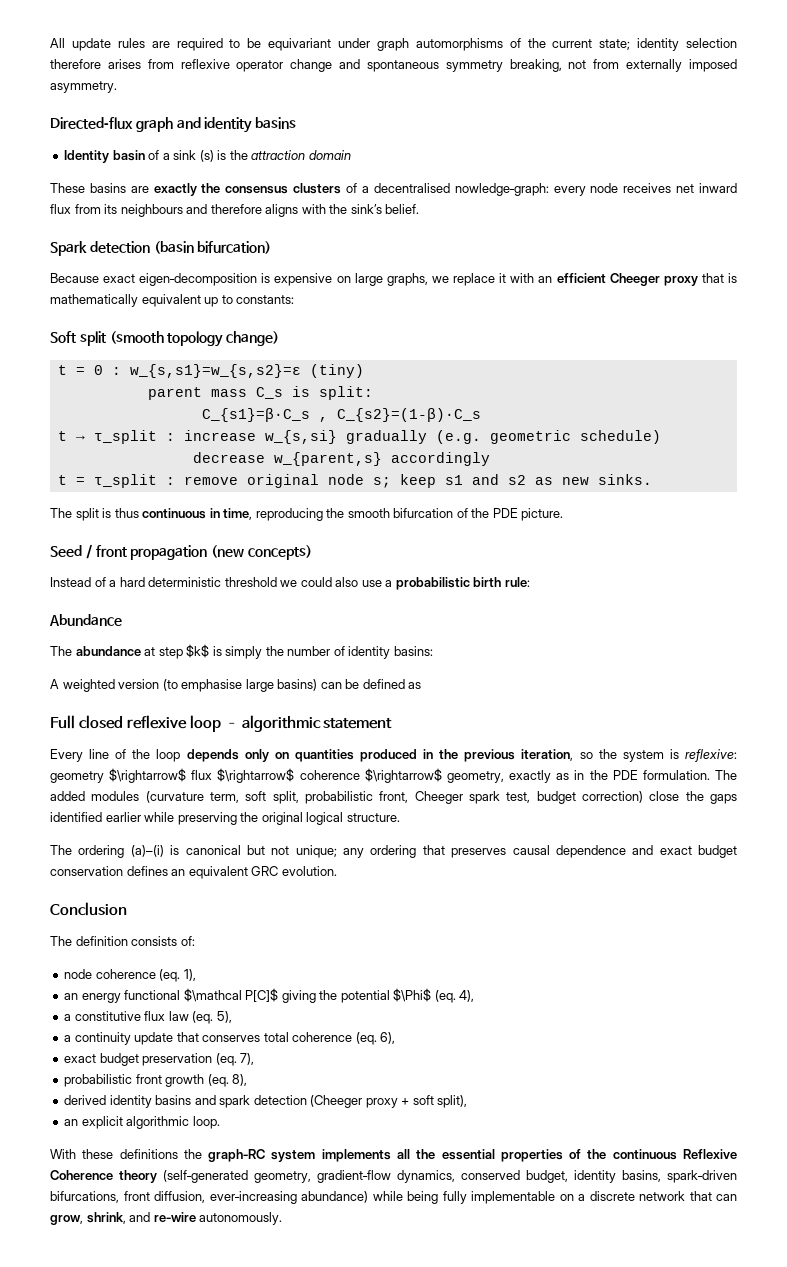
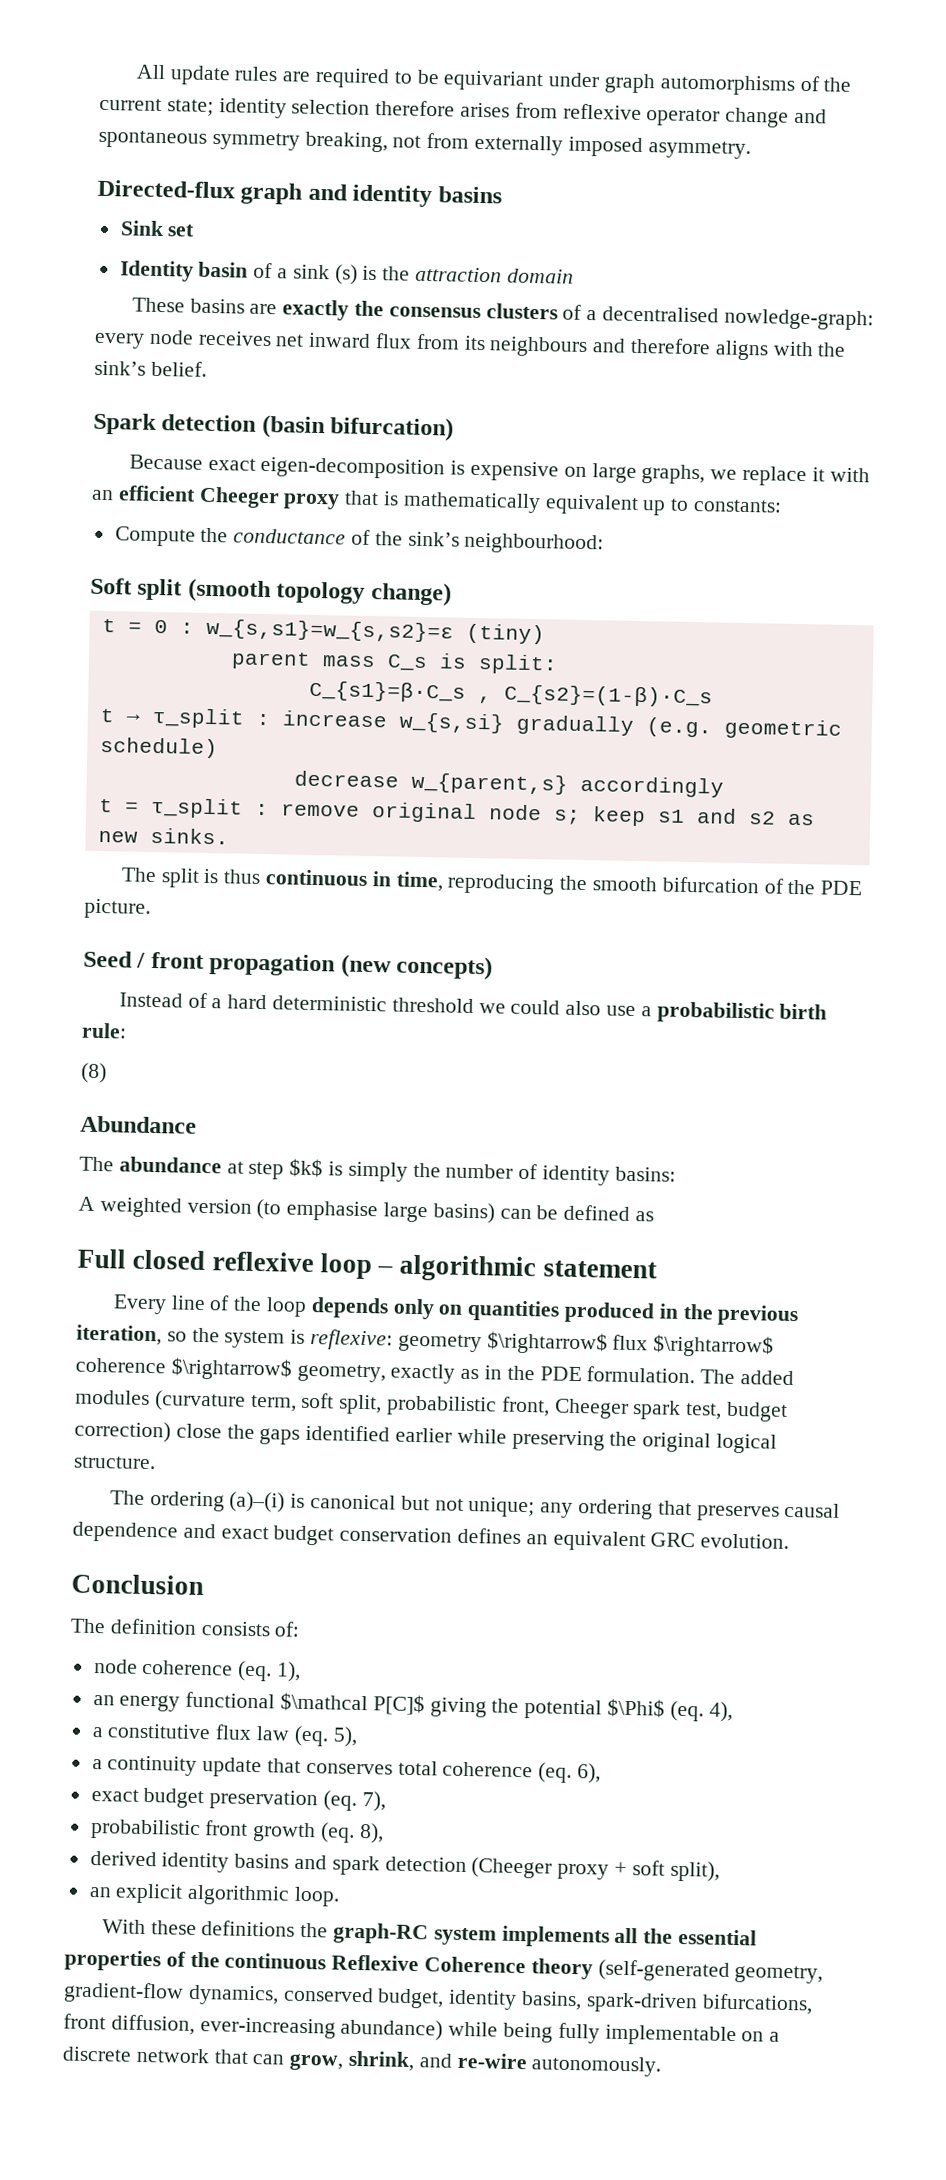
(297, 123) none -> [119,220,196,237] // Sink set
(295, 299) none -> [114,526,605,555] // Compute the conductance of the sink’s neighbourhood:
(530, 582) none -> [81,1062,107,1084] // (8)

